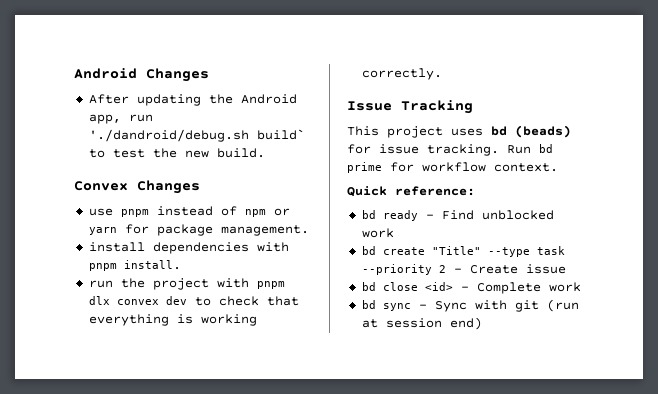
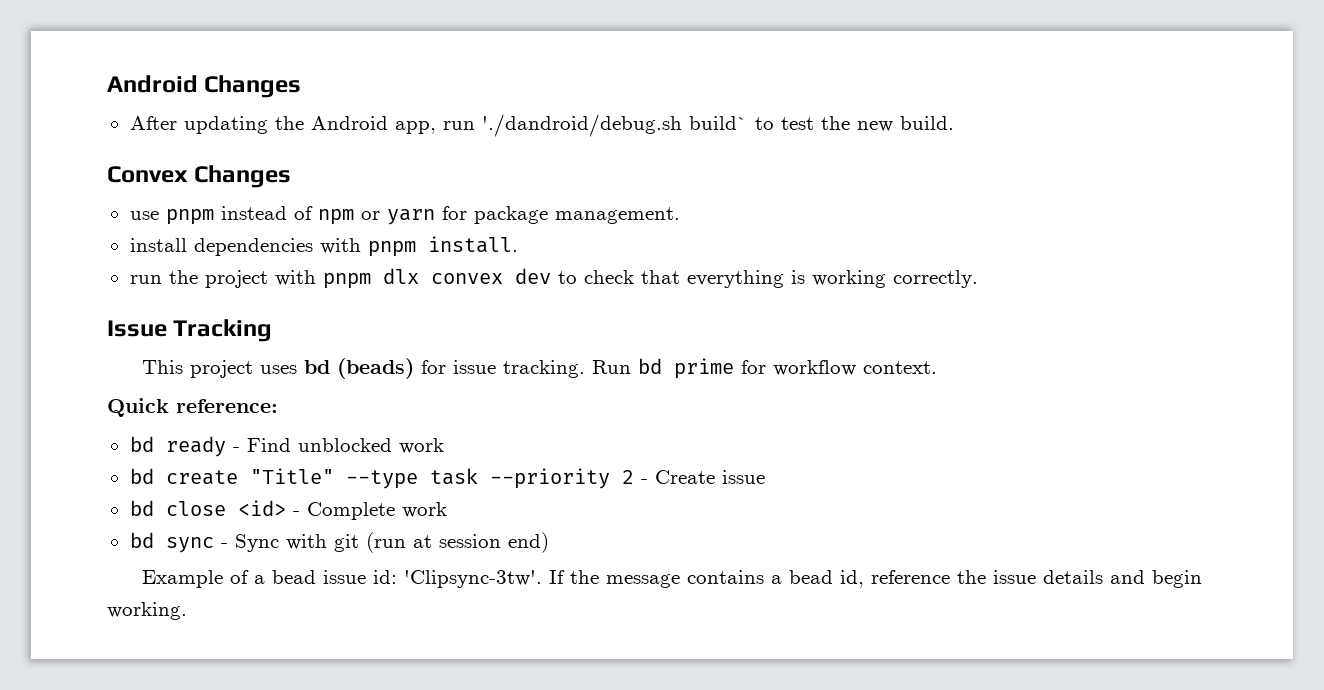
(482, 323) none -> [142,570,1203,588] [107,602,187,620] // Example of a bead issue id: 'Clipsync-3tw'. If the message contains a bead id, reference the issue details and begin working.

